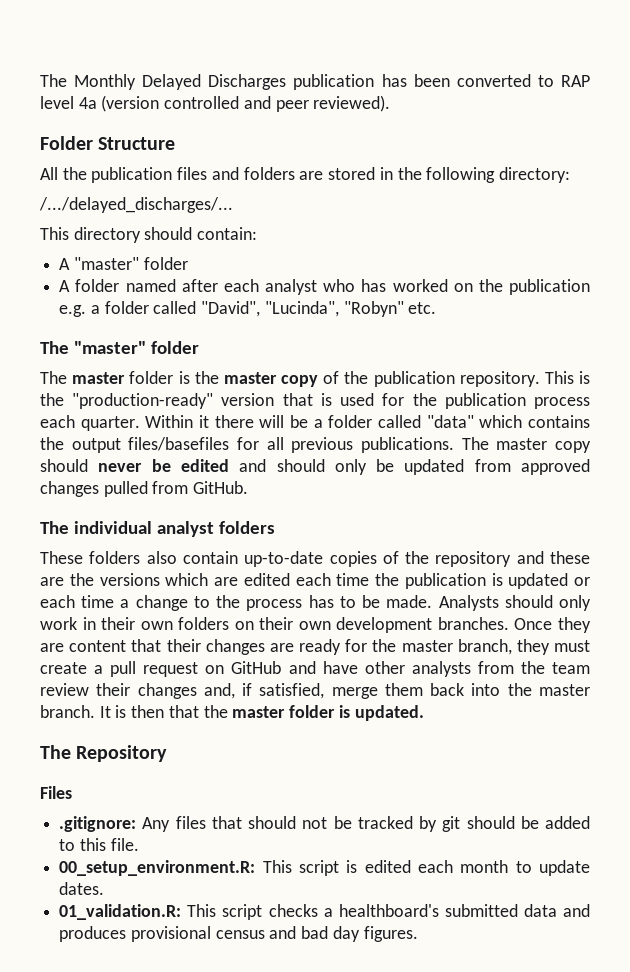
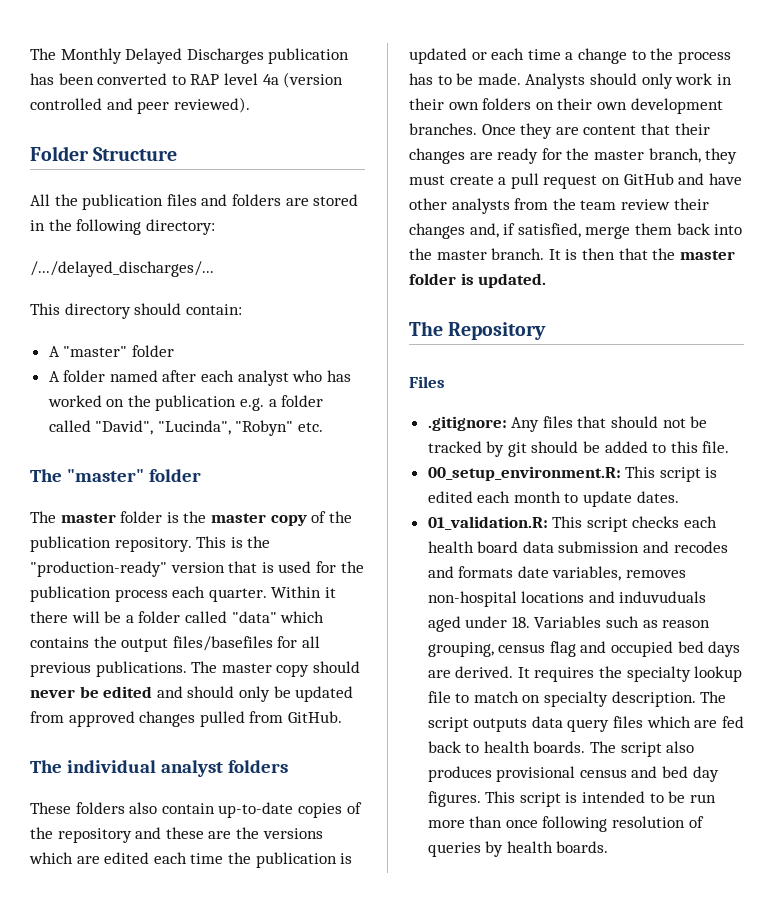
[323,904,590,917] a healthboard's submitted data and -> [684,516,718,528] [427,541,728,553] [427,566,687,581] [427,591,707,607] [427,616,711,632] [427,641,741,657] [427,666,743,682] [427,691,727,707] [427,716,744,732] [427,741,695,757] each health board data submission and recodes and formats date variables, removes non-hospital locations and induvuduals aged under 18. Variables such as reason grouping, census flag and occupied bed days are derived. It requires the specialty lookup file to match on specialty description. The script outputs data query files which are fed back to health boards. The script also
[301,926,329,939] bad -> [662,766,689,778] bed
(418, 934) none -> [485,791,716,807] [427,816,704,832] [427,841,609,857] This script is intended to be run more than once following resolution of queries by health boards.

